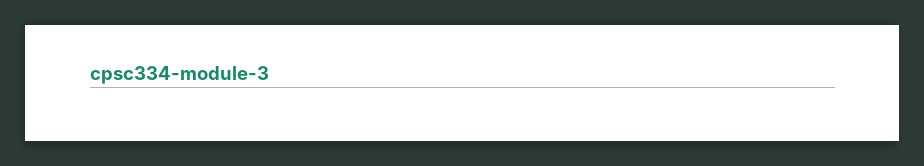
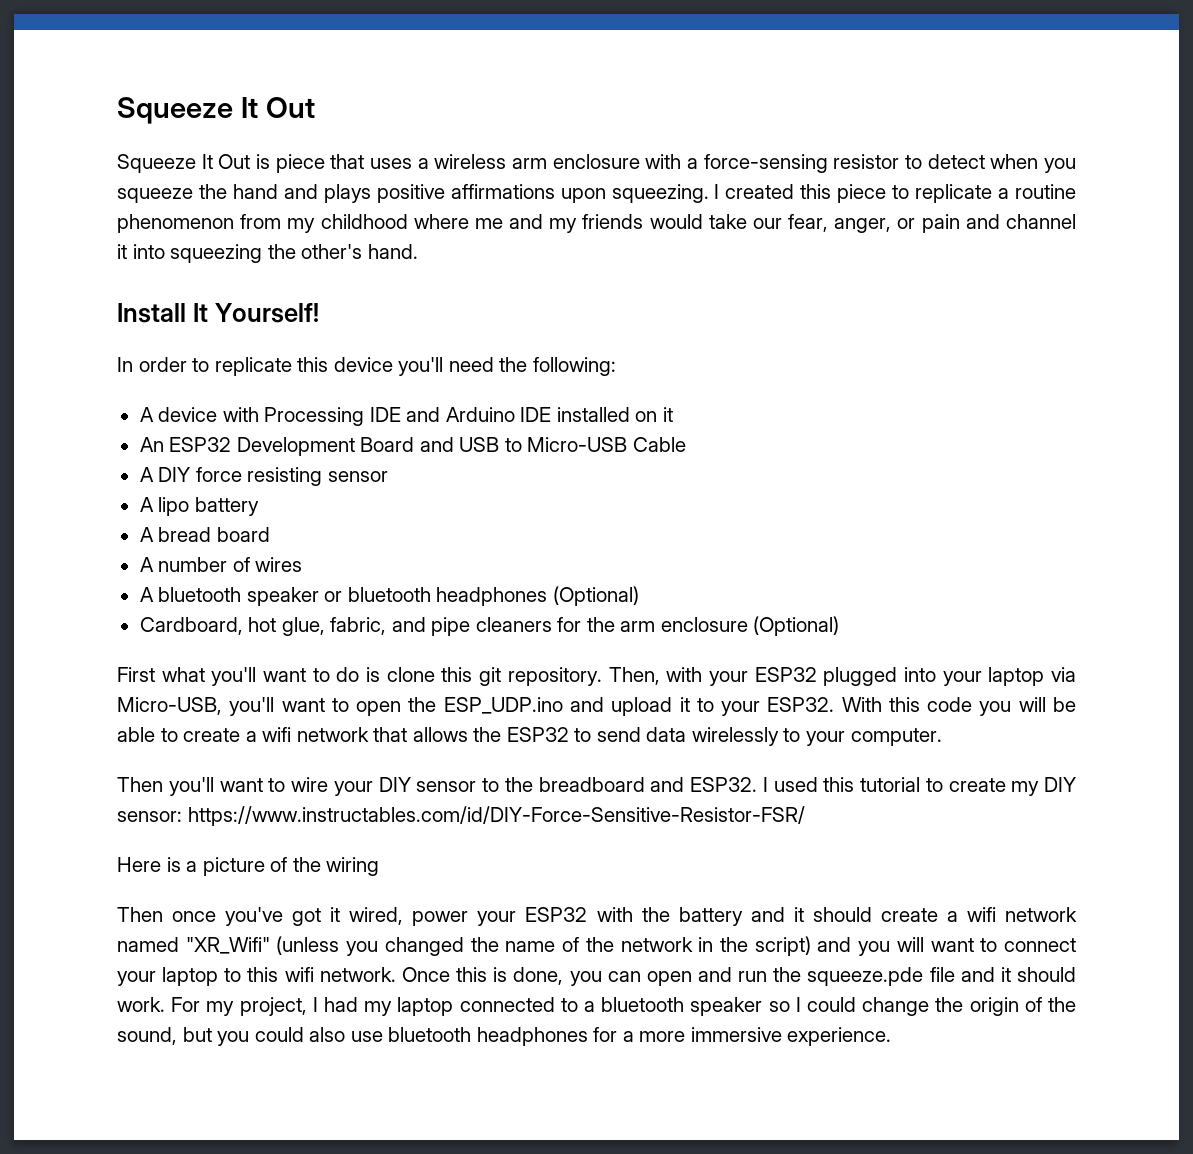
[90,66,269,84] cpsc334-module-3 -> [117,97,315,124] [117,154,1076,173] [117,184,1076,203] [117,214,1076,233] [117,244,418,263] [117,303,319,323] [117,357,616,376] [139,407,673,426] [139,437,686,456] [139,467,388,486] [139,497,259,516] [139,527,270,542] [139,557,303,572] [139,586,639,606] [139,616,840,636] [117,667,1077,686] [117,697,1077,716] [117,727,942,746] [117,777,1076,796] [117,806,805,826] [117,857,380,876] [117,907,1077,926] [117,936,1076,956] [117,967,1076,986] [117,997,1077,1016] [117,1027,892,1046] Squeeze It Out // Squeeze It Out is piece that uses a wireless arm enclosure with a force-sensing resistor to detect when you squeeze the hand and plays positive affirmations upon squeezing. I created this piece to replicate a routine phenomenon from my childhood where me and my friends would take our fear, anger, or pain and channel it into squeezing the other's hand. // Install It Yourself! // In order to replicate this device you'll need the following: // A device with Processing IDE and Arduino IDE installed on it // An ESP32 Development Board and USB to Micro-USB Cable // A DIY force resisting sensor // A lipo battery // A bread board // A number of wires // A bluetooth speaker or bluetooth headphones (Optional) // Cardboard, hot glue, fabric, and pipe cleaners for the arm enclosure (Optional) // First what you'll want to do is clone this git repository. Then, with your ESP32 plugged into your laptop via Micro-USB, you'll want to open the ESP_UDP.ino and upload it to your ESP32. With this code you will be able to create a wifi network that allows the ESP32 to send data wirelessly to your computer. // Then you'll want to wire your DIY sensor to the breadboard and ESP32. I used this tutorial to create my DIY sensor: https://www.instructables.com/id/DIY-Force-Sensitive-Resistor-FSR/ // Here is a picture of the wiring // Then once you've got it wired, power your ESP32 with the battery and it should create a wifi network named "XR_Wifi" (unless you changed the name of the network in the script) and you will want to connect your laptop to this wifi network. Once this is done, you can open and run the squeeze.pde file and it should work. For my project, I had my laptop connected to a bluetooth speaker so I could change the origin of the sound, but you could also use bluetooth headphones for a more immersive experience.

